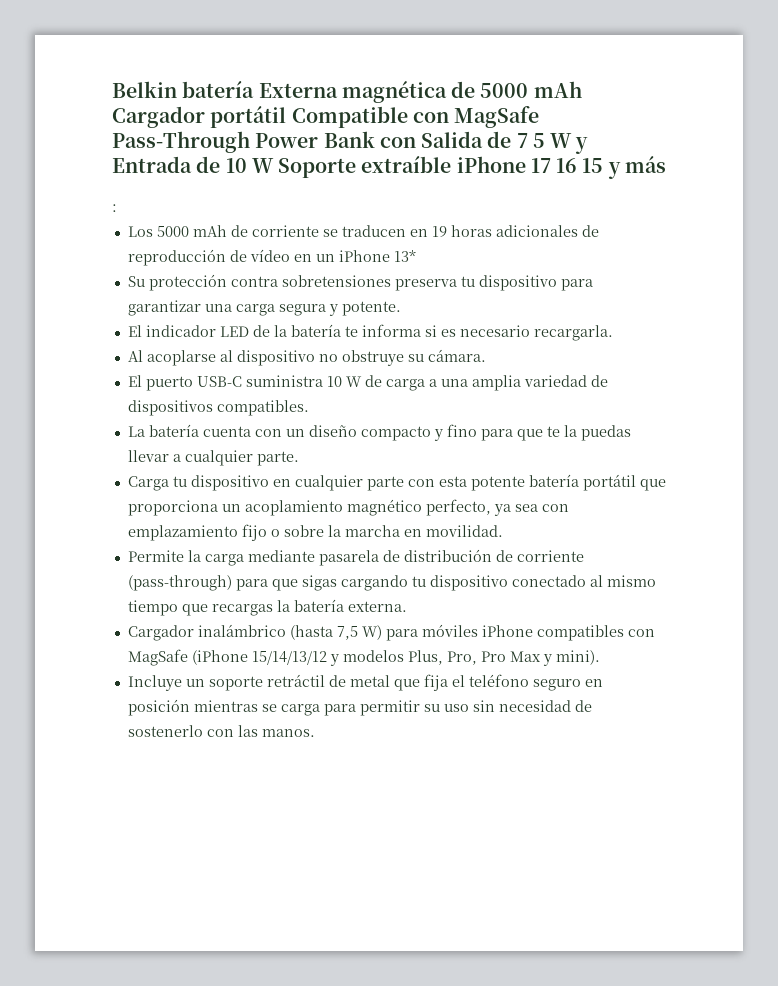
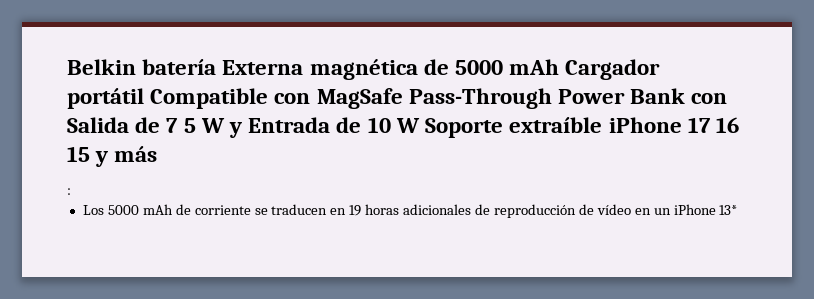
[127,274,593,291] [127,300,401,316] [127,324,613,341] [127,349,486,366] [127,375,608,391] [127,400,309,416] [127,424,631,441] [127,450,299,466] [127,474,666,491] [127,499,569,516] [127,524,503,541] [127,549,584,566] [127,575,656,591] [127,599,407,616] [127,624,655,641] [127,649,600,666] [127,674,603,691] [127,699,592,716] [127,725,315,737] // Su protección contra sobretensiones preserva tu dispositivo para garantizar una carga segura y potente. // El indicador LED de la batería te informa si es necesario recargarla. // Al acoplarse al dispositivo no obstruye su cámara. // El puerto USB-C suministra 10 W de carga a una amplia variedad de dispositivos compatibles. // La batería cuenta con un diseño compacto y fino para que te la puedas llevar a cualquier parte. // Carga tu dispositivo en cualquier parte con esta potente batería portátil que proporciona un acoplamiento magnético perfecto, ya sea con emplazamiento fijo o sobre la marcha en movilidad. // Permite la carga mediante pasarela de distribución de corriente (pass-through) para que sigas cargando tu dispositivo conectado al mismo tiempo que recargas la batería externa. // Cargador inalámbrico (hasta 7,5 W) para móviles iPhone compatibles con MagSafe (iPhone 15/14/13/12 y modelos Plus, Pro, Pro Max y mini). // Incluye un soporte retráctil de metal que fija el teléfono seguro en posición mientras se carga para permitir su uso sin necesidad de sostenerlo con las manos. -> (738, 210) none

